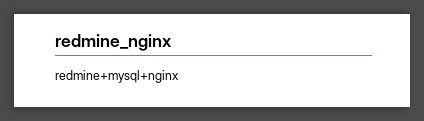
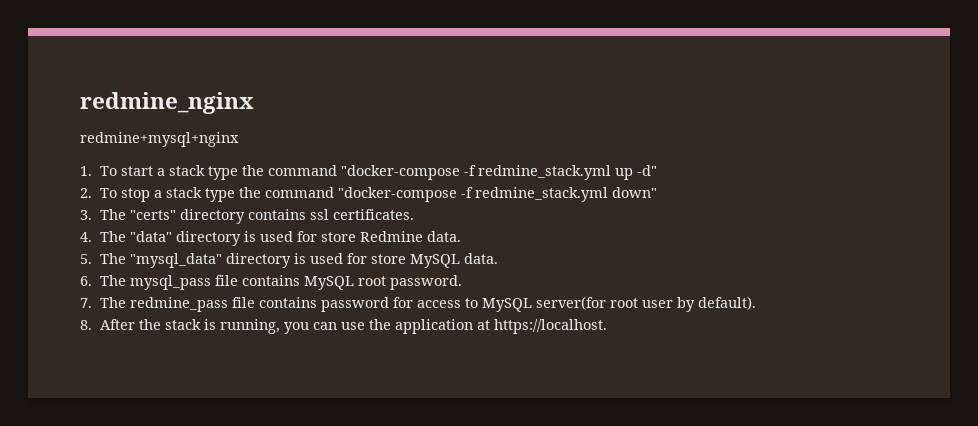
(179, 76) none -> [80,165,657,180] [80,187,657,202] [80,209,414,224] [80,231,461,246] [80,253,498,268] [80,275,462,290] [80,296,756,312] [80,319,607,334] // 1. To start a stack type the command "docker-compose -f redmine_stack.yml up -d" // 2. To stop a stack type the command "docker-compose -f redmine_stack.yml down" // 3. The "certs" directory contains ssl certificates. // 4. The "data" directory is used for store Redmine data. // 5. The "mysql_data" directory is used for store MySQL data. // 6. The mysql_pass file contains MySQL root password. // 7. The redmine_pass file contains password for access to MySQL server(for root user by default). // 8. After the stack is running, you can use the application at https://localhost.

